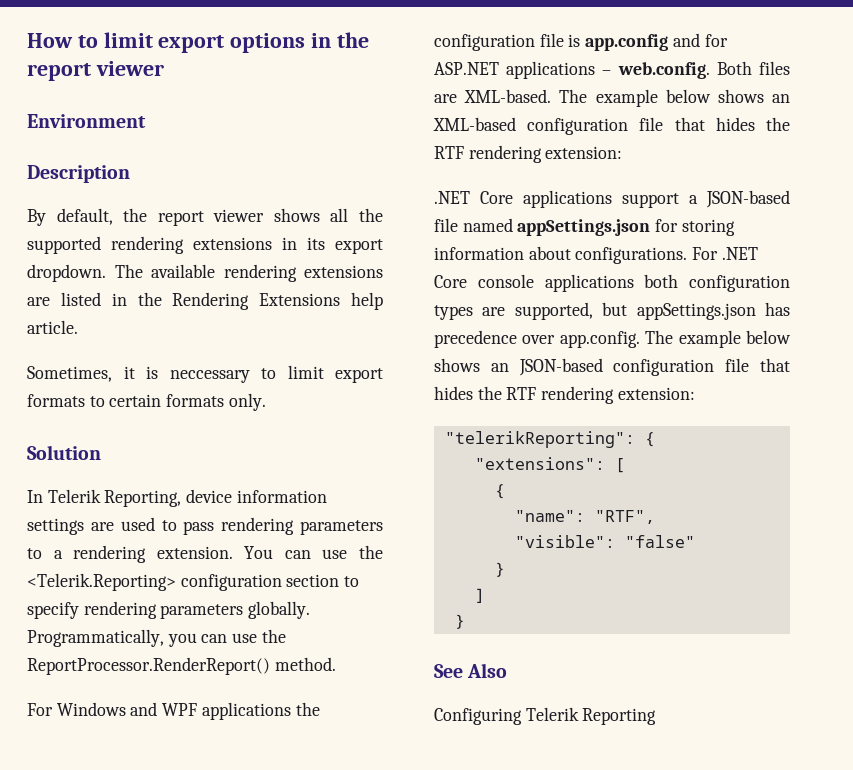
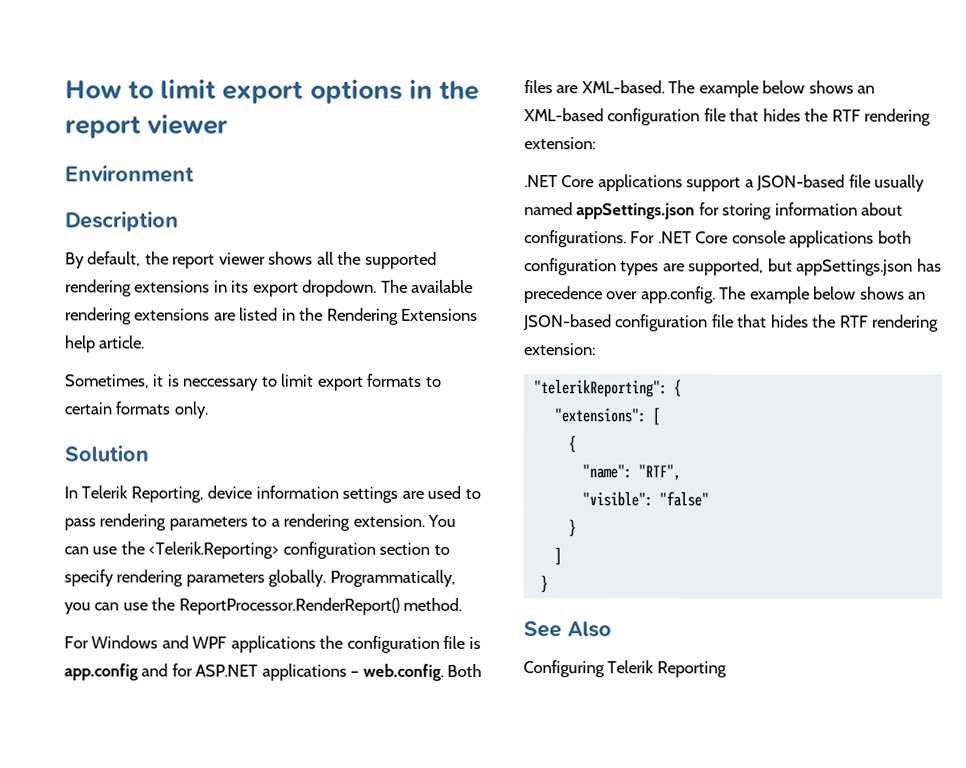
(458, 225) none -> [874,174,926,192] usually

